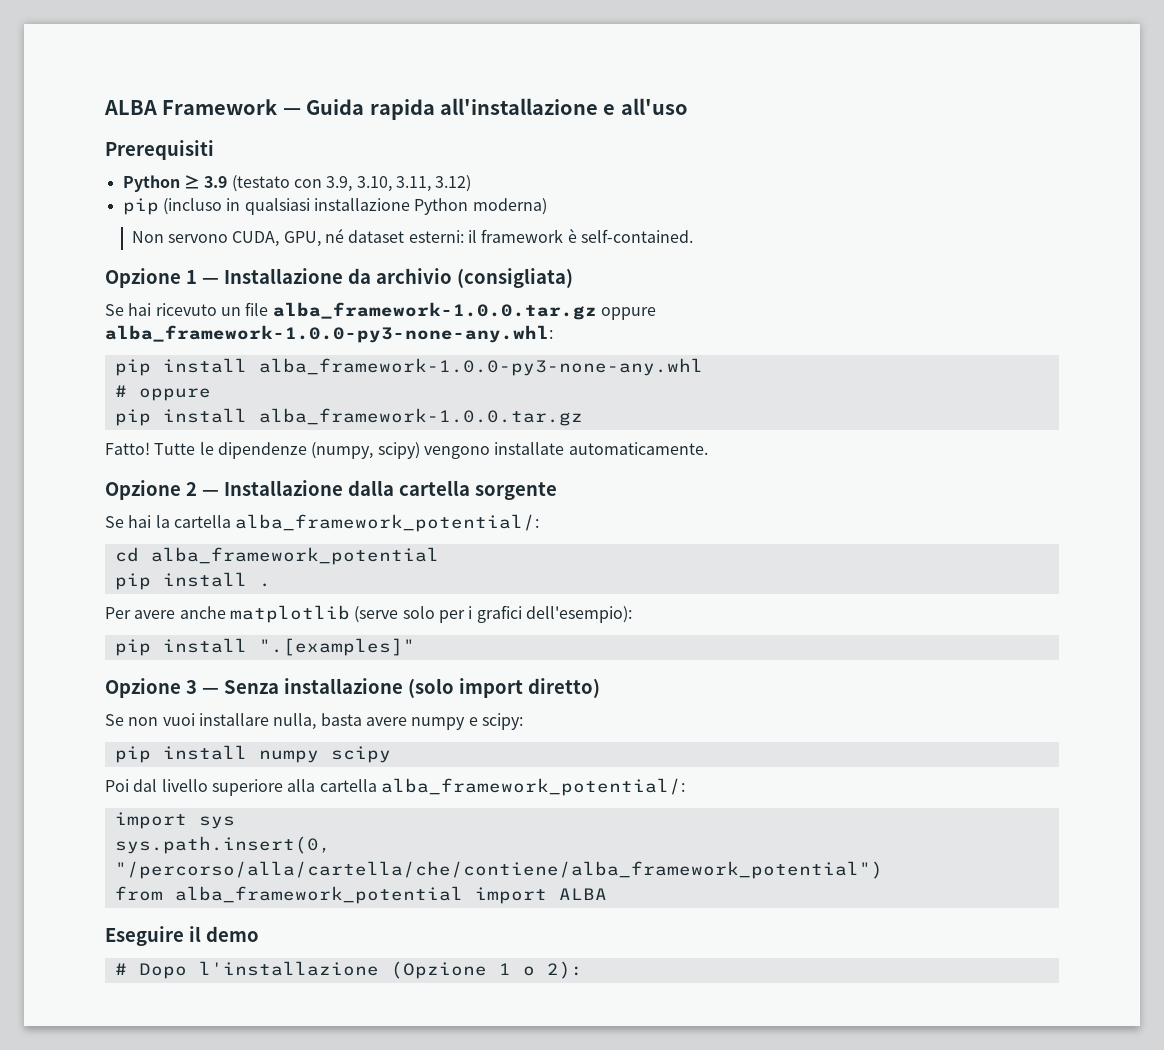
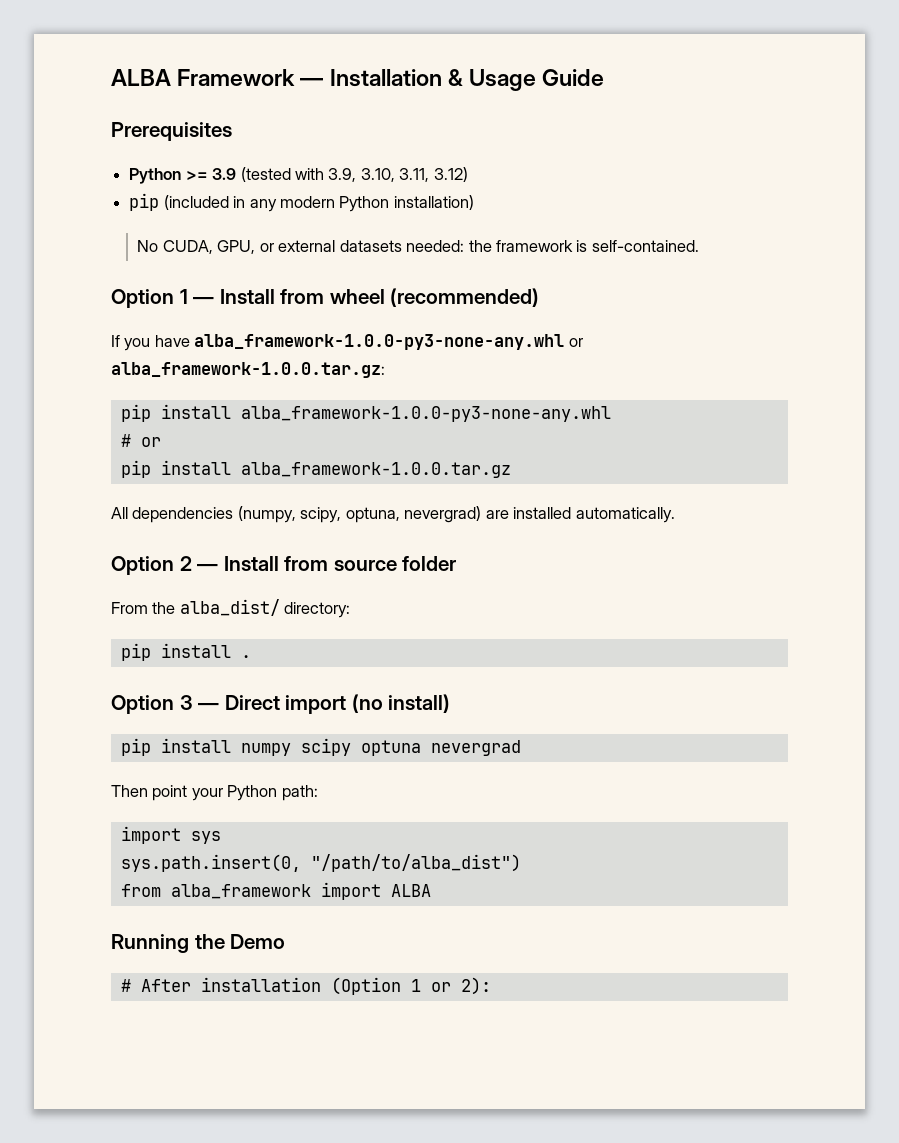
[306,98,688,120] [105,140,214,160] [122,175,322,192] Guida rapida all'installazione e all'uso // Prerequisiti // Python ≥ 3.9 (testato con -> [329,69,605,91] [111,122,232,141] [129,167,324,184] Installation & Usage Guide // Prerequisites // Python >= 3.9 (tested with
[162,198,547,215] [131,228,577,247] (incluso in qualsiasi installazione Python moderna) // Non servono CUDA, GPU, né dataset esterni: il framework è -> [163,195,474,212] [137,240,588,254] (included in any modern Python installation) // No CUDA, GPU, or external datasets needed: the framework is
[105,268,181,288] Opzione -> [111,289,174,308] Option
[223,268,573,288] [105,302,656,320] [105,325,553,343] Installazione da archivio (consigliata) // Se hai ricevuto un file alba_framework-1.0.0.tar.gz oppure alba_framework-1.0.0-py3-none-any.whl: -> [219,288,540,307] [111,334,583,351] [111,362,385,378] Install from wheel (recommended) // If you have alba_framework-1.0.0-py3-none-any.whl or alba_framework-1.0.0.tar.gz:
[138,388,211,401] oppure -> [140,437,161,447] or
[105,442,708,459] [105,480,557,500] [105,514,540,532] [114,547,439,565] [114,572,271,590] [105,605,632,623] [114,638,415,656] [105,678,600,698] [105,713,523,730] [114,745,391,763] [105,778,685,796] Fatto! Tutte le dipendenze (numpy, scipy) vengono installate automaticamente. // Opzione 2 — Installazione dalla cartella sorgente // Se hai la cartella alba_framework_potential/: // cd alba_framework_potential // pip install . // Per avere anche matplotlib (serve solo per i grafici dell'esempio): // pip install ".[examples]" // Opzione 3 — Senza installazione (solo import diretto) // Se non vuoi installare nulla, basta avere numpy e scipy: // pip install numpy scipy // Poi dal livello superiore alla cartella alba_framework_potential/: -> [111,506,675,523] [111,556,457,575] [111,599,351,618] [120,643,251,661] [111,694,451,714] [120,738,521,756] [111,785,318,801] All dependencies (numpy, scipy, optuna, nevergrad) are installed automatically. // Option 2 — Install from source folder // From the alba_dist/ directory: // pip install . // Option 3 — Direct import (no install) // pip install numpy scipy optuna nevergrad // Then point your Python path:
[114,861,883,879] [114,886,463,904] "/percorso/alla/cartella/che/contiene/alba_framework_potential") // from alba_framework_potential -> [310,854,521,872] [120,884,311,899] "/path/to/alba_dist") // from alba_framework
[105,926,259,946] [114,961,535,979] Eseguire il demo // # Dopo l'installazione (Opzione 1 o -> [111,934,286,953] [120,977,451,995] Running the Demo // # After installation (Option 1 or

